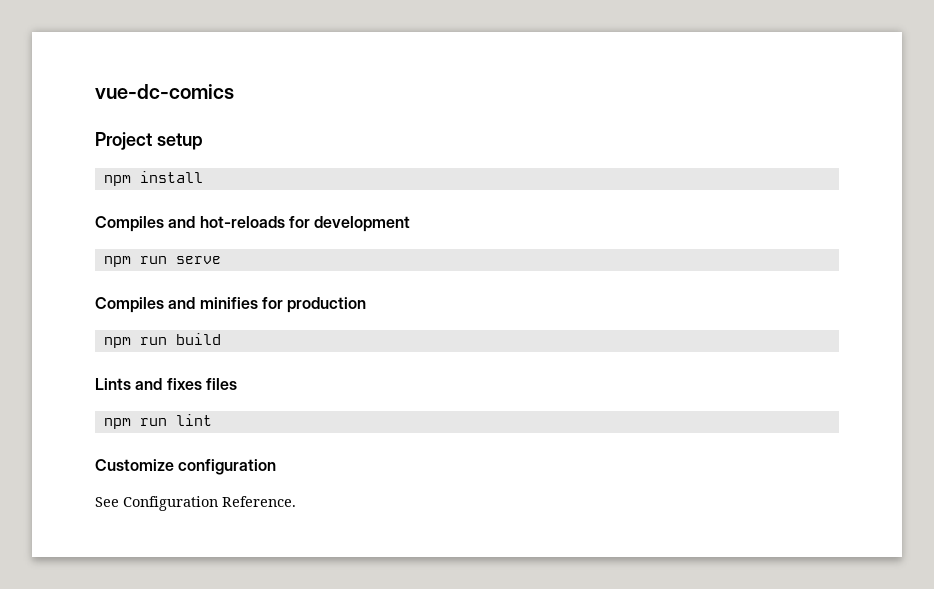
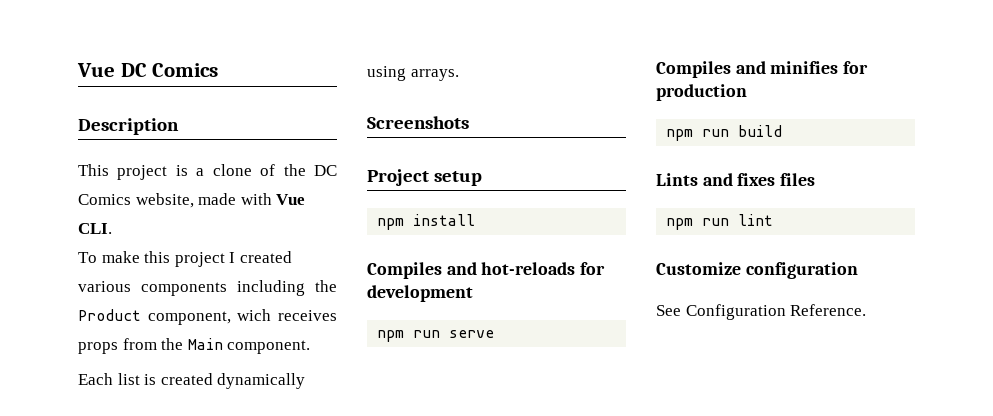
[95,84,234,99] vue-dc-comics -> [77,63,219,77] [78,118,179,135] [78,164,337,180] [78,193,306,208] [78,223,112,234] [78,251,292,267] [78,280,337,296] [78,309,337,325] [78,338,311,354] [78,373,306,389] [367,66,459,81] [367,116,469,129] Vue DC Comics // Description // This project is a clone of the DC Comics website, made with Vue CLI. // To make this project I created various components including the Product component, wich receives props from the Main component. // Each list is created dynamically using arrays. // Screenshots

